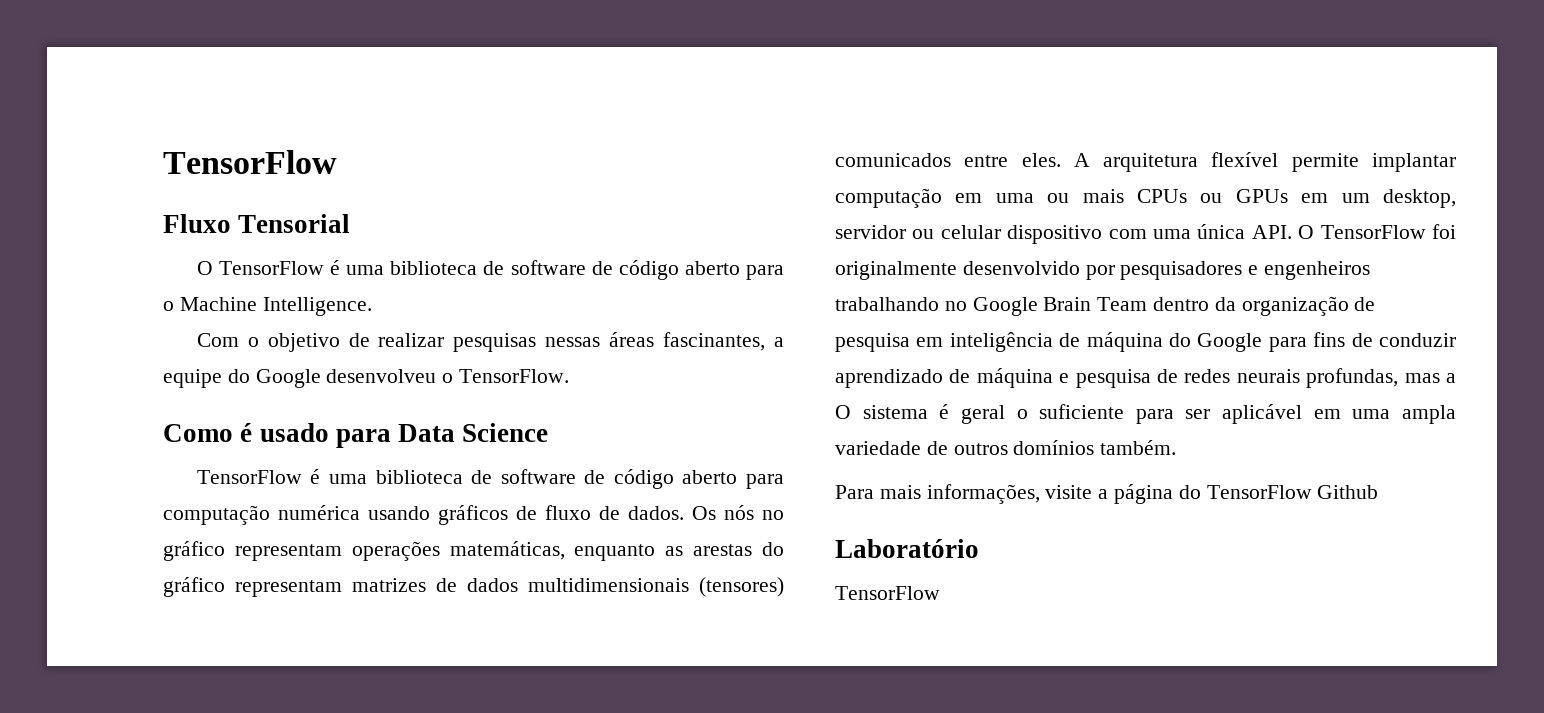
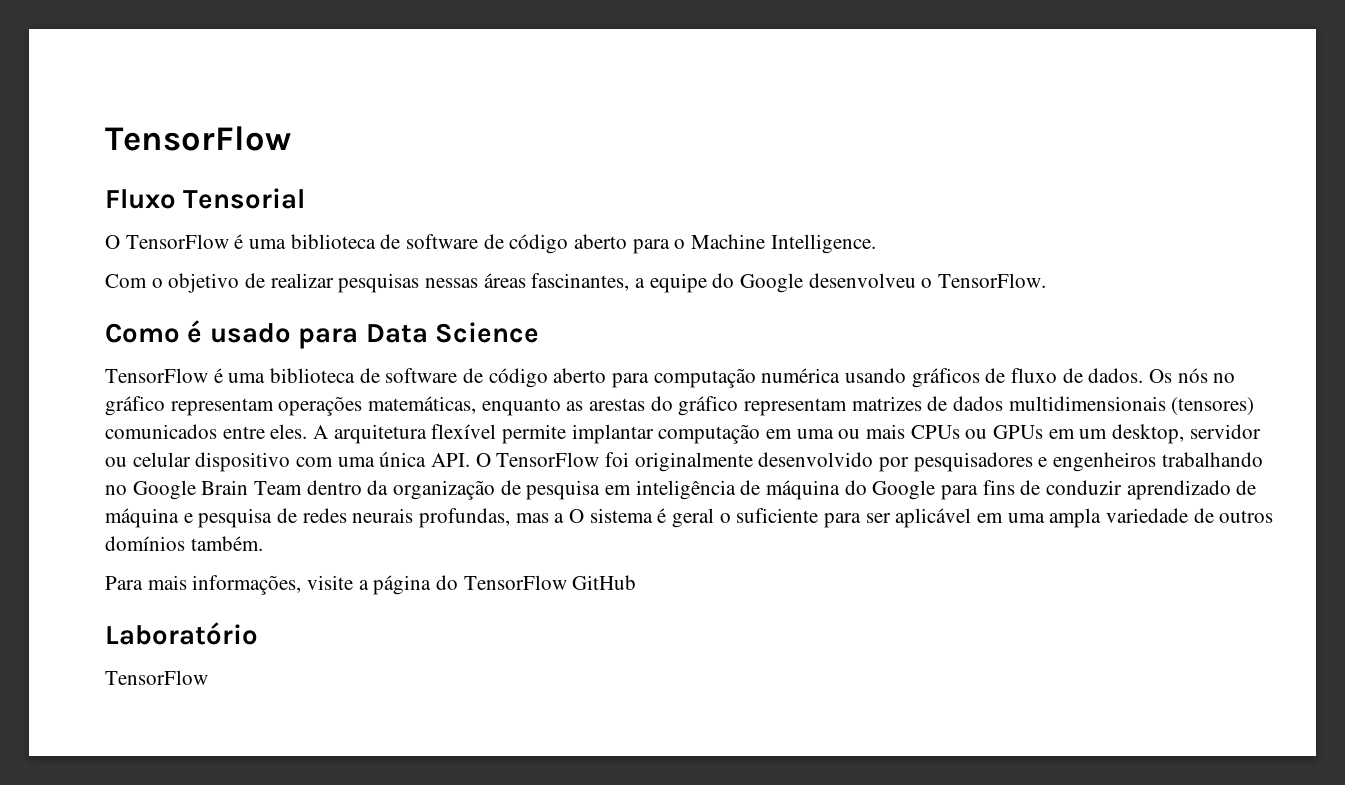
[1317,485,1379,499] Github -> [572,575,637,590] GitHub

